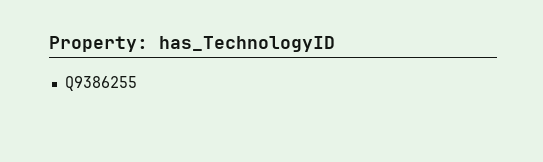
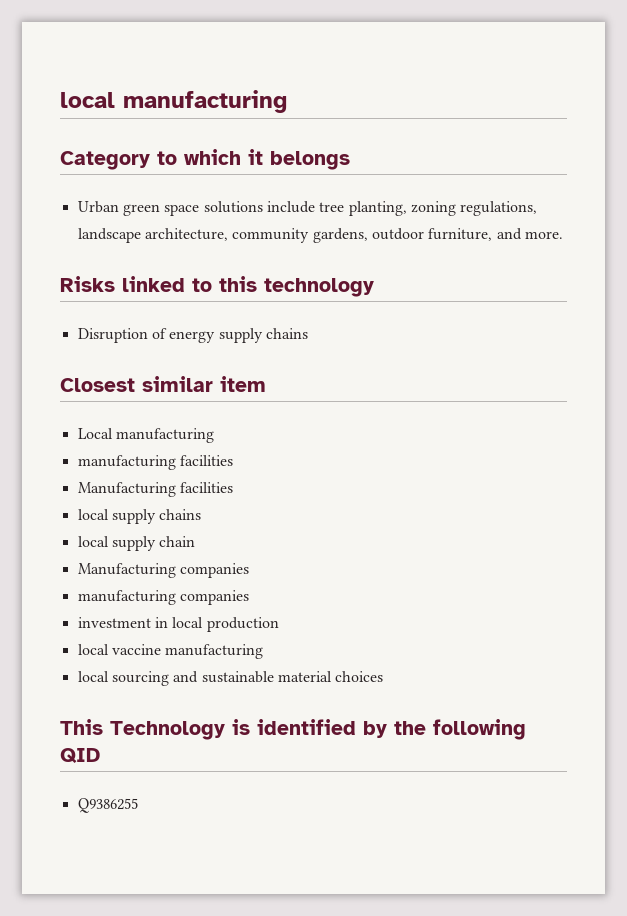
[49,36,335,52] Property: has_TechnologyID -> [60,90,287,113] [60,149,350,170] [77,201,538,216] [77,228,563,243] [60,276,374,297] [77,328,308,343] [60,376,266,392] [77,428,214,443] [77,455,233,470] [77,482,233,497] [77,509,202,524] [77,536,196,551] [77,563,249,578] [77,590,249,605] [77,617,279,632] [77,644,264,659] [77,671,384,686] [60,719,526,740] [60,748,100,763] local manufacturing // Category to which it belongs // Urban green space solutions include tree planting, zoning regulations, landscape architecture, community gardens, outdoor furniture, and more. // Risks linked to this technology // Disruption of energy supply chains // Closest similar item // Local manufacturing // manufacturing facilities // Manufacturing facilities // local supply chains // local supply chain // Manufacturing companies // manufacturing companies // investment in local production // local vaccine manufacturing // local sourcing and sustainable material choices // This Technology is identified by the following QID

